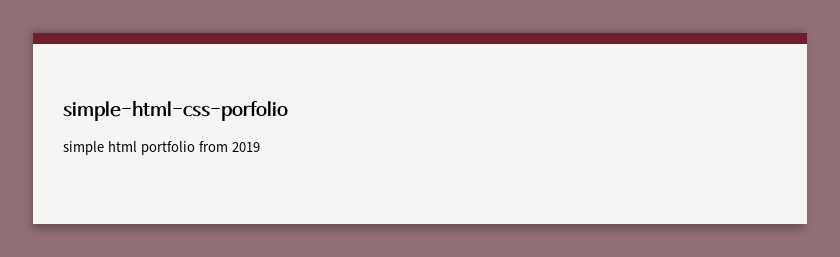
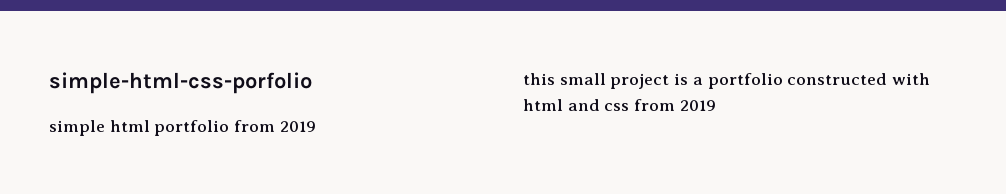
(260, 147) none -> [523,73,931,89] [523,99,716,111] // this small project is a portfolio constructed with html and css from 2019

